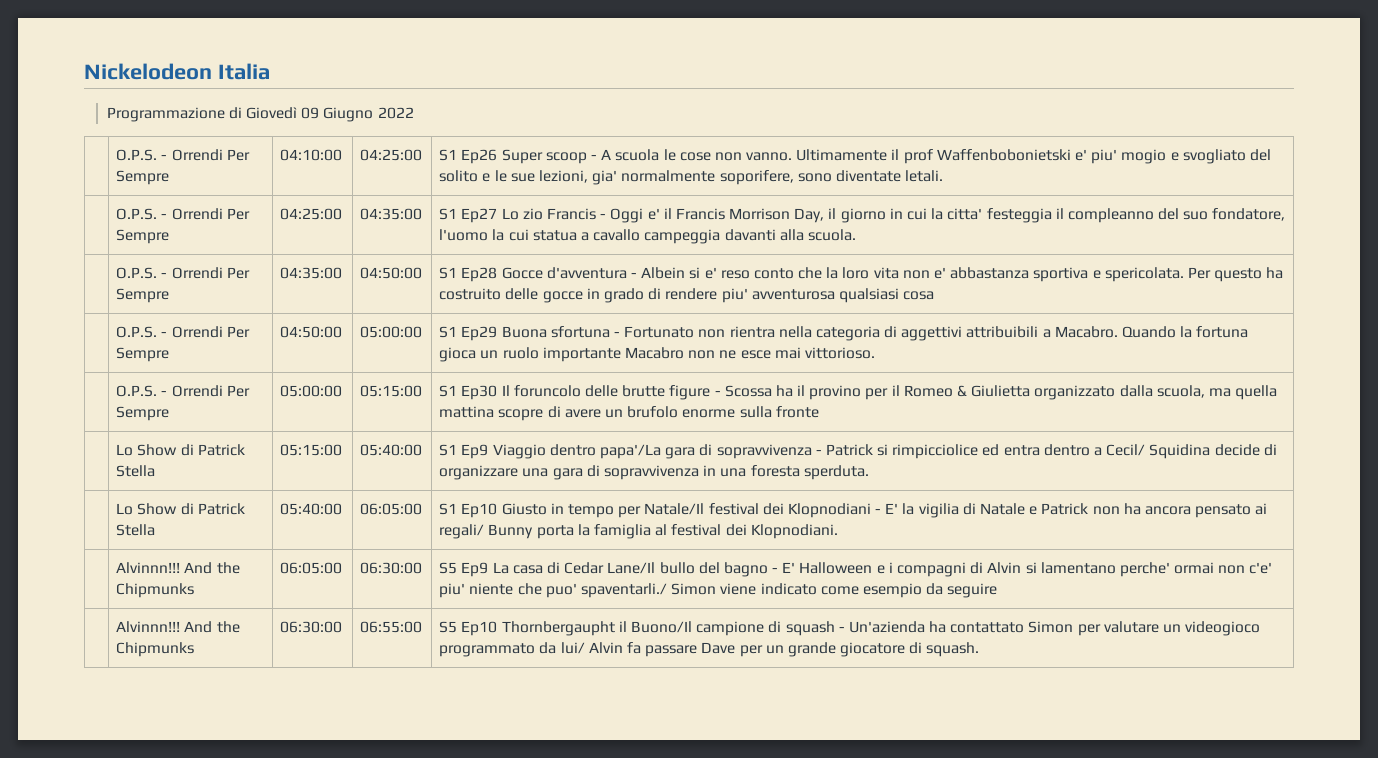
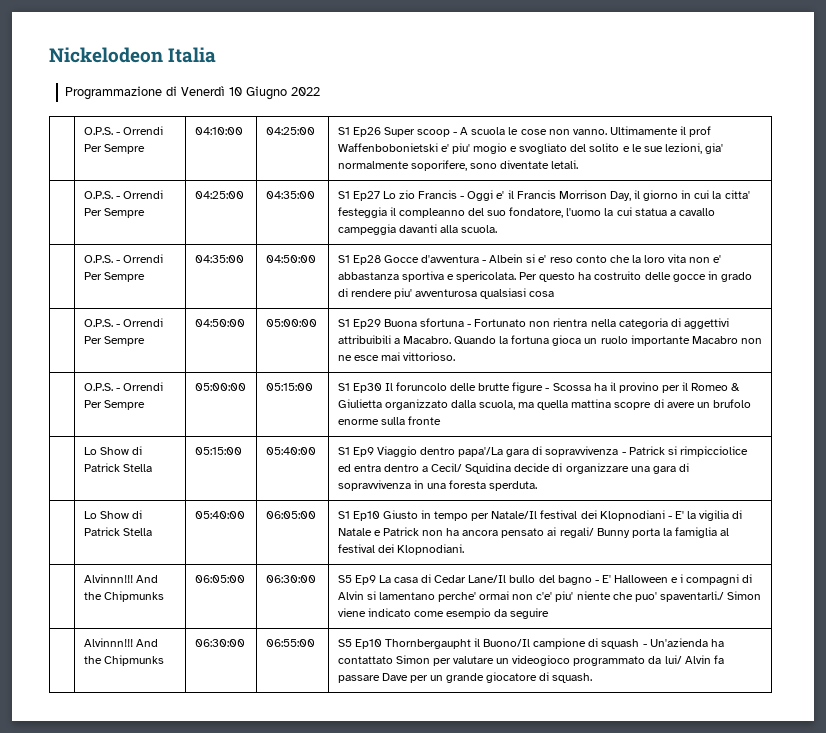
[246,107,320,119] Giovedì 09 -> [180,86,242,96] Venerdì 10

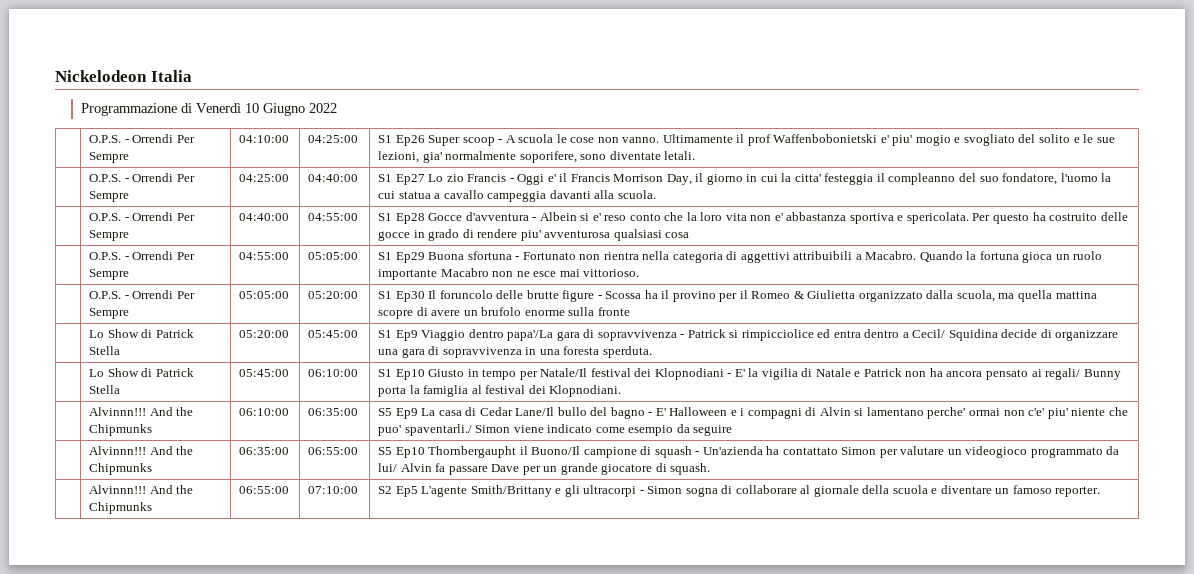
[265,191,315,199] 04:35:00 -> [308,174,359,182] 04:40:00
[194,255,244,263] [265,255,316,263] 04:35:00 | 04:50:00 -> [239,213,290,221] [308,213,359,221] 04:40:00 | 04:55:00
[194,319,245,327] [265,319,317,327] 04:50:00 | 05:00:00 -> [239,252,290,260] [308,252,359,260] 04:55:00 | 05:05:00
[194,383,246,391] [265,383,313,391] 05:00:00 | 05:15:00 -> [239,291,290,299] [308,291,359,299] 05:05:00 | 05:20:00
[194,447,242,455] [265,447,316,455] 05:15:00 | 05:40:00 -> [239,330,290,338] [308,330,359,338] 05:20:00 | 05:45:00
[194,511,245,519] [265,511,316,519] 05:40:00 | 06:05:00 -> [239,369,290,377] [308,369,359,377] 05:45:00 | 06:10:00
[194,575,245,583] [265,575,316,583] 06:05:00 | 06:30:00 -> [239,408,290,416] [308,408,359,416] 06:10:00 | 06:35:00
[194,639,245,647] 06:30:00 -> [239,447,290,455] 06:35:00
(593, 678) none -> [89,485,194,494] [89,502,153,514] [239,486,290,494] [308,486,359,494] [378,485,1101,497] // | Alvinnn!!! And the Chipmunks | 06:55:00 | 07:10:00 | S2 Ep5 L'agente Smith/Brittany e gli ultracorpi - Simon sogna di collaborare al giornale della scuola e diventare un famoso reporter.

